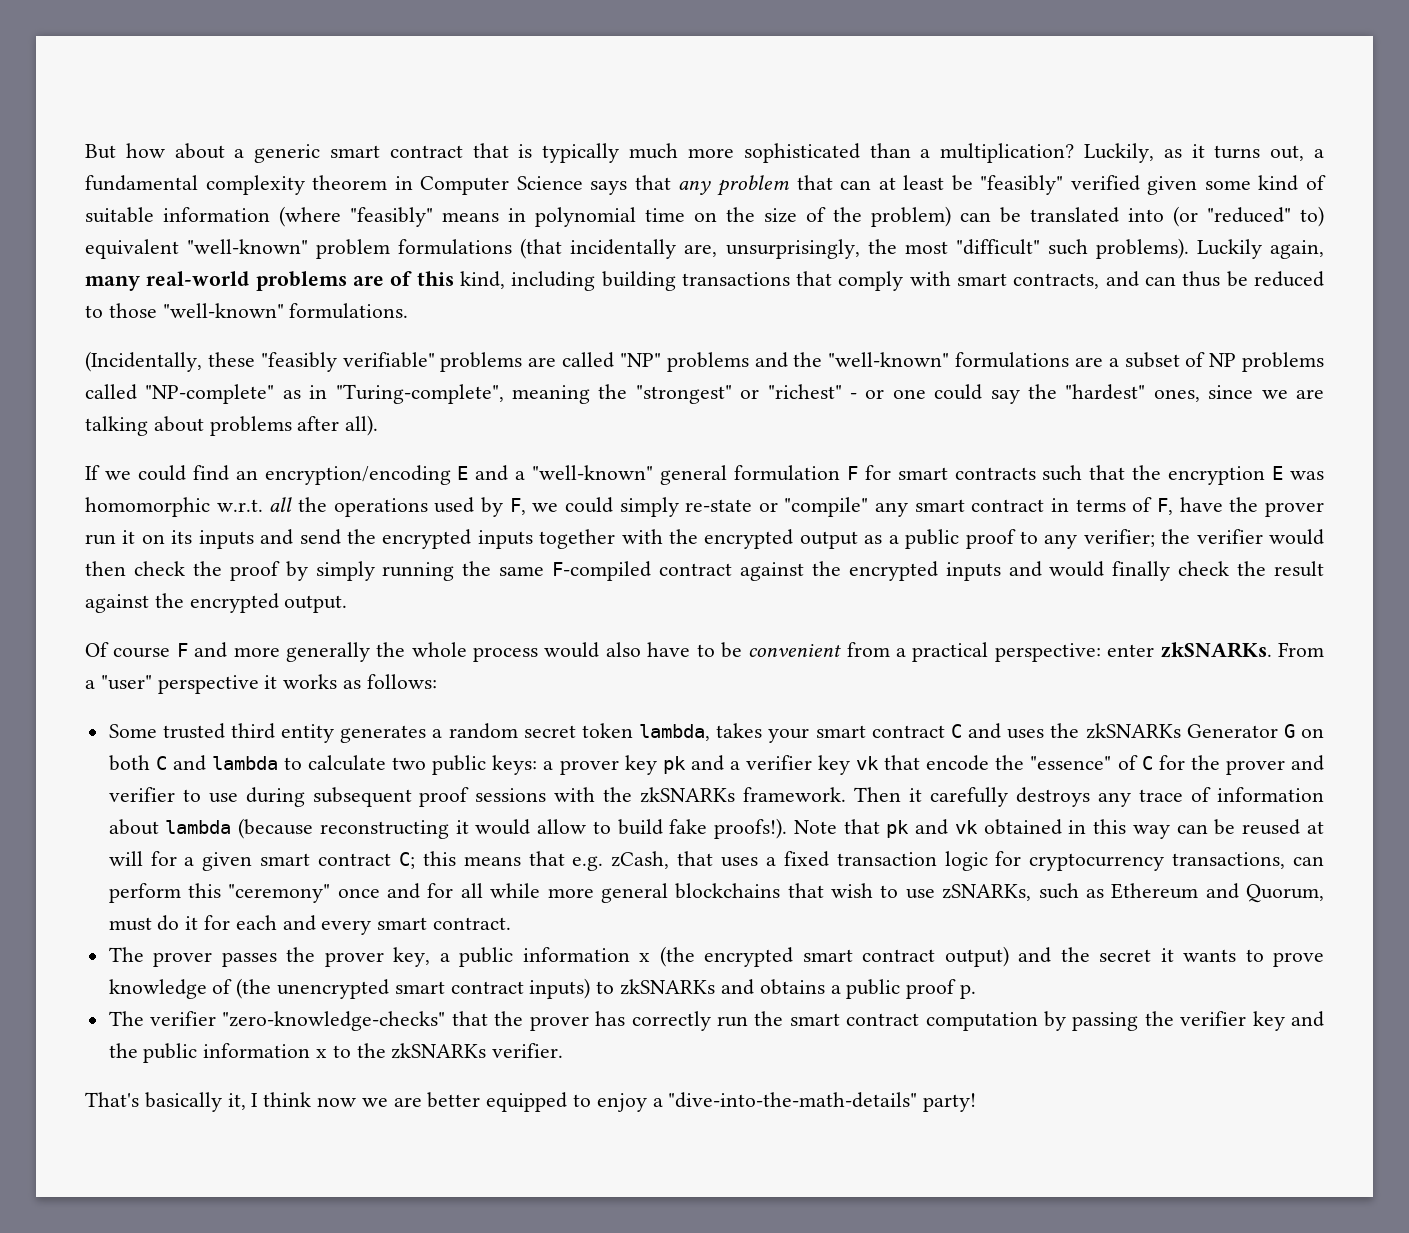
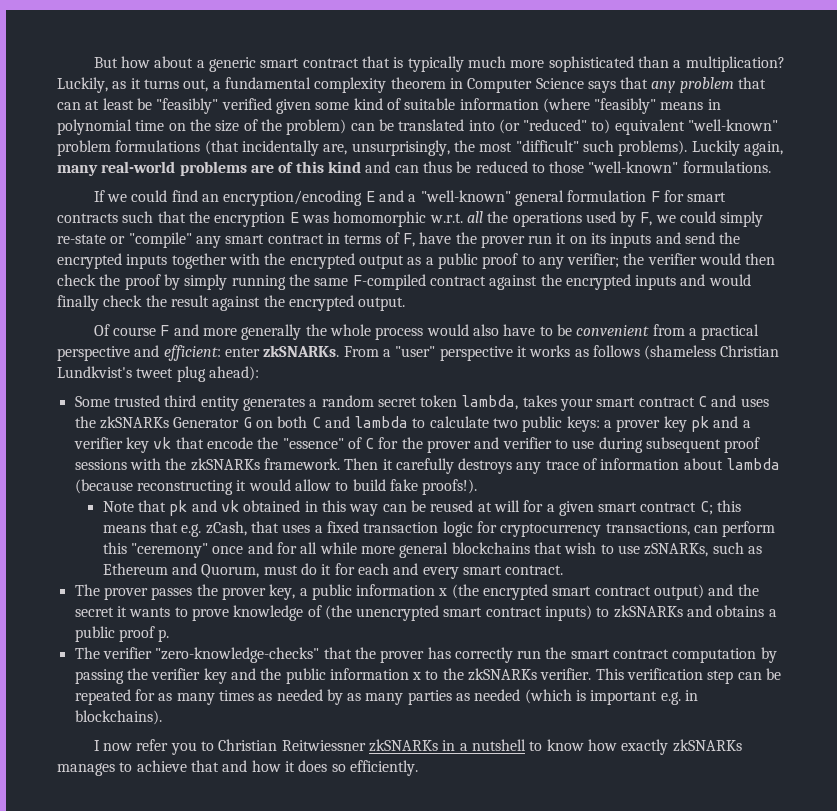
[459,271,1100,291] kind, including building transactions that comply with smart contracts, -> [327,161,361,173] kind
[85,351,1324,372] [85,384,1324,404] [85,415,379,436] // (Incidentally, these "feasibly verifiable" problems are called "NP" problems and the "well-known" formulations are a subset of NP problems called "NP-complete" as in "Turing-complete", meaning the "strongest" or "richest" - or one could say the "hardest" ones, since we are talking about problems after all). -> (771, 167) none
[994,643,1101,662] perspective: -> [57,345,221,361] perspective and efficient:
[366,674,437,689] follows: -> [592,345,780,360] [57,366,259,382] follows (shameless Christian Lundkvist's tweet plug ahead):
(788, 828) none -> (478, 487) //
[85,1092,977,1112] // That's basically it, I think now we are better equipped to enjoy a "dive-into-the-math-details" party! -> [595,668,782,684] [74,689,699,705] [74,710,162,725] [93,739,742,755] [57,760,418,776] This verification step can be repeated for as many times as needed by as many parties as needed (which is important e.g. in blockchains). // I now refer you to Christian Reitwiessner zkSNARKs in a nutshell to know how exactly zkSNARKs manages to achieve that and how it does so efficiently.

